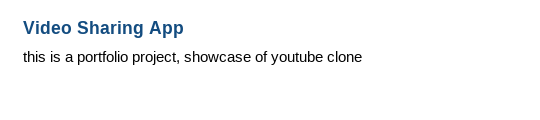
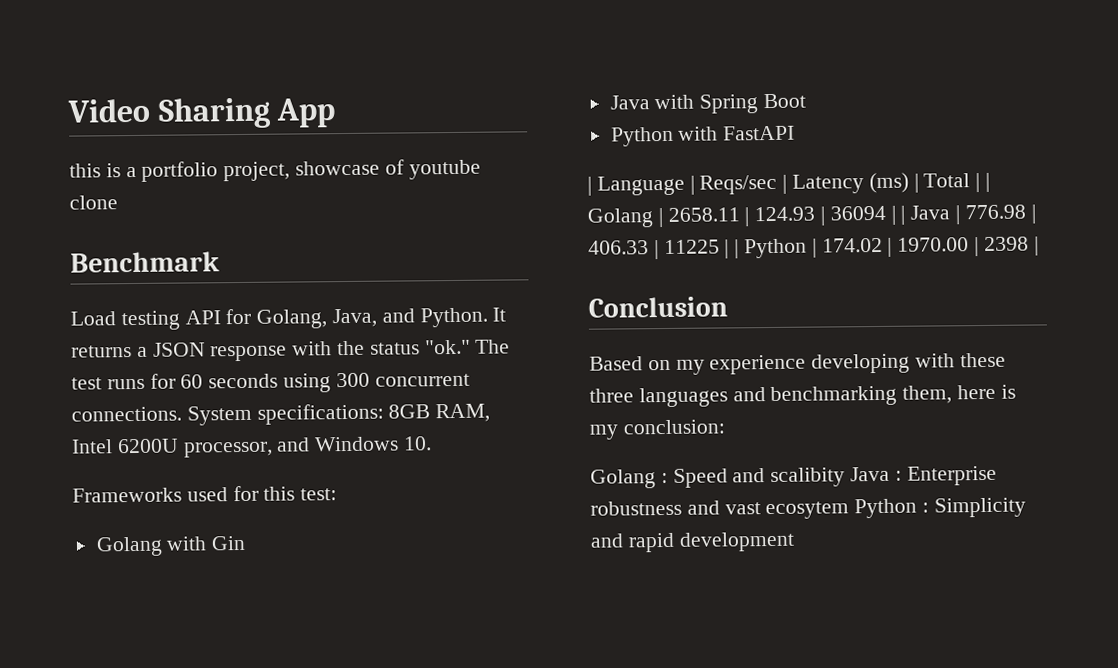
(363, 56) none -> [70,251,220,273] [70,307,507,331] [71,339,511,362] [71,372,470,393] [71,403,491,426] [71,436,433,458] [72,485,338,503] [95,535,247,557] [609,93,807,114] [610,125,796,147] [587,172,991,196] [587,204,1036,228] [588,236,1039,260] [588,296,728,318] [589,352,1006,375] [589,384,1016,408] [589,419,725,440] [590,465,997,489] [590,497,1026,520] [590,531,795,553] // Benchmark // Load testing API for Golang, Java, and Python. It returns a JSON response with the status "ok." The test runs for 60 seconds using 300 concurrent connections. System specifications: 8GB RAM, Intel 6200U processor, and Windows 10. // Frameworks used for this test: // Golang with Gin // Java with Spring Boot // Python with FastAPI // | Language | Reqs/sec | Latency (ms) | Total | | Golang | 2658.11 | 124.93 | 36094 | | Java | 776.98 | 406.33 | 11225 | | Python | 174.02 | 1970.00 | 2398 | // Conclusion // Based on my experience developing with these three languages and benchmarking them, here is my conclusion: // Golang : Speed and scalibity Java : Enterprise robustness and vast ecosytem Python : Simplicity and rapid development

